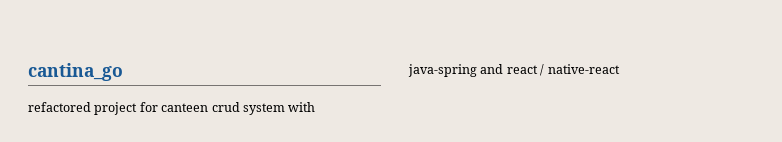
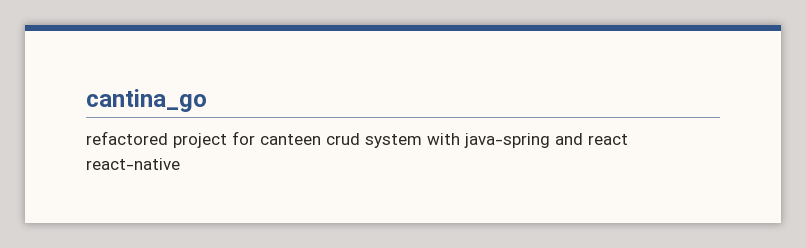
[540,64,620,76] / native-react -> [86,158,180,170] react-native

